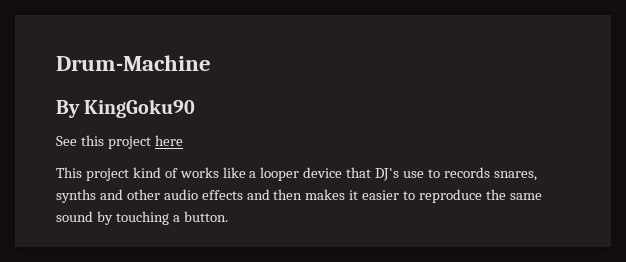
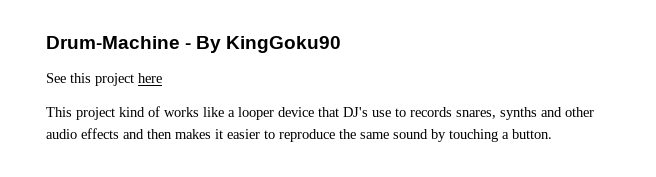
(211, 63) // -> [185,43,192,49] -

